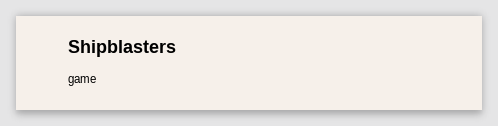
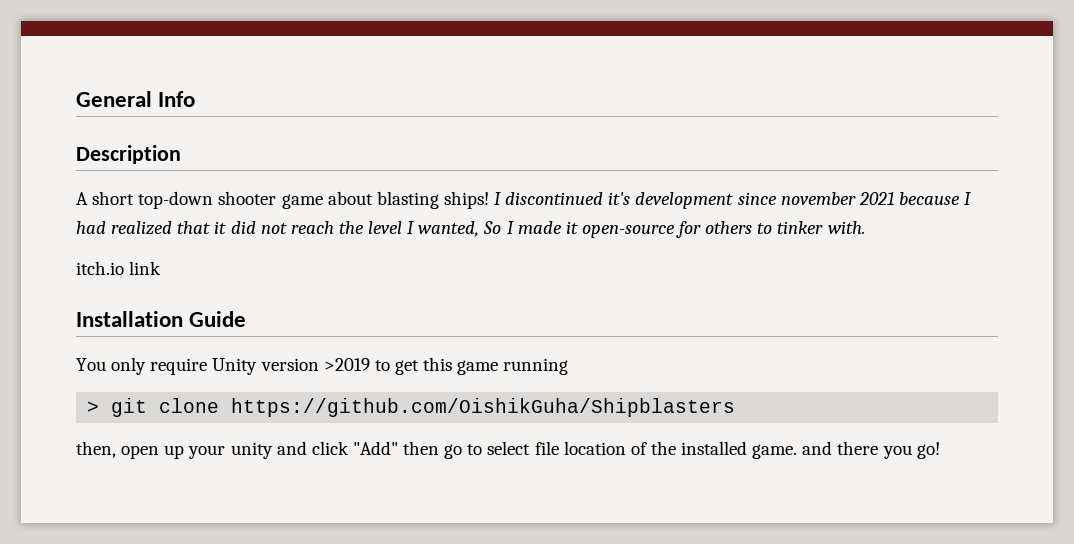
[68,40,176,57] [68,76,96,86] Shipblasters // game -> [76,91,196,107] [76,145,181,164] [76,191,972,209] [76,221,865,238] [76,261,162,275] [76,311,247,327] [76,357,569,375] [87,398,736,417] [76,441,940,459] General Info // Description // A short top-down shooter game about blasting ships! I discontinued it's development since november 2021 because I had realized that it did not reach the level I wanted, So I made it open-source for others to tinker with. // itch.io link // Installation Guide // You only require Unity version >2019 to get this game running // > git clone https://github.com/OishikGuha/Shipblasters // then, open up your unity and click "Add" then go to select file location of the installed game. and there you go!

